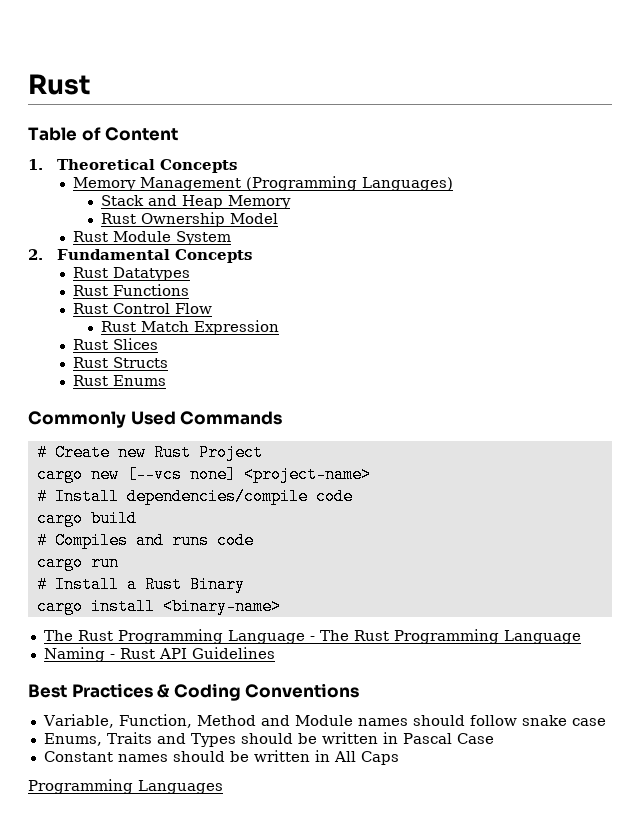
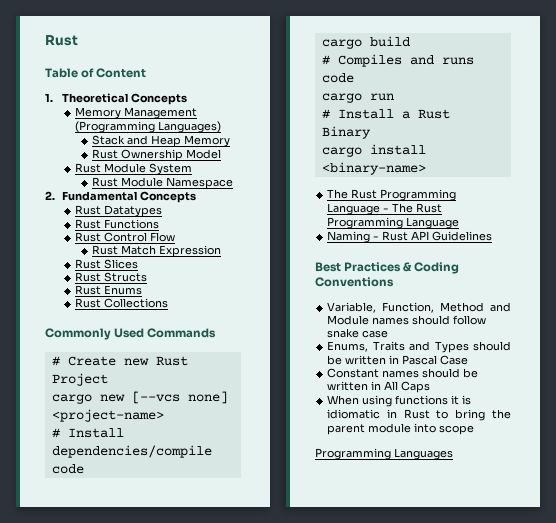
(231, 238) none -> [91,177,233,189] // Rust Module Namespace
(166, 380) none -> [74,298,168,308] // Rust Collections
(399, 758) none -> [327,395,472,407] [327,409,511,421] [327,423,475,435] // When using functions it is idiomatic in Rust to bring the parent module into scope

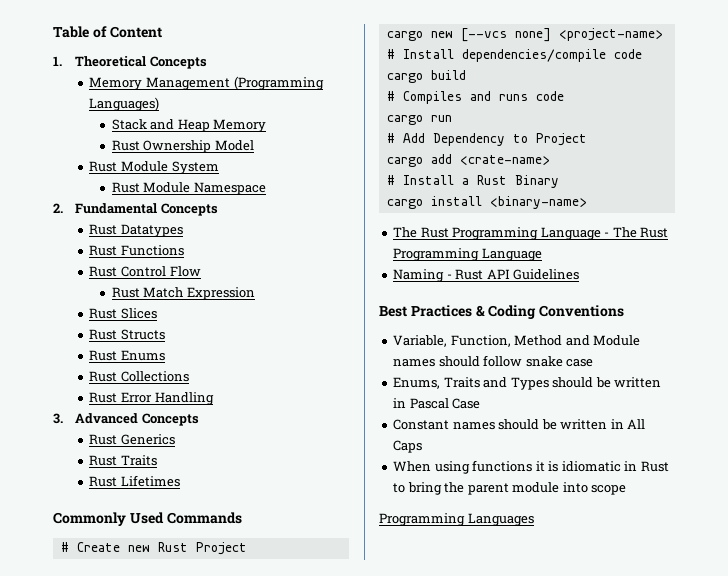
[45,35,78,46] Rust // -> (53, 32) none
(168, 303) none -> [89,392,214,405] [53,413,199,426] [89,434,175,445] [89,455,157,466] [89,475,180,487] // Rust Error Handling // 3. Advanced Concepts // Rust Generics // Rust Traits // Rust Lifetimes
(394, 97) none -> [386,133,587,146] [386,154,550,167] // # Add Dependency to Project // cargo add <crate-name>

